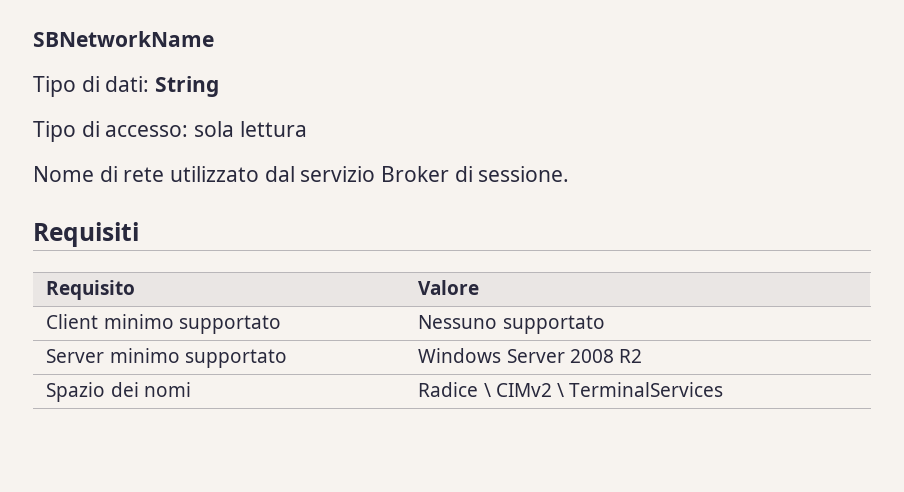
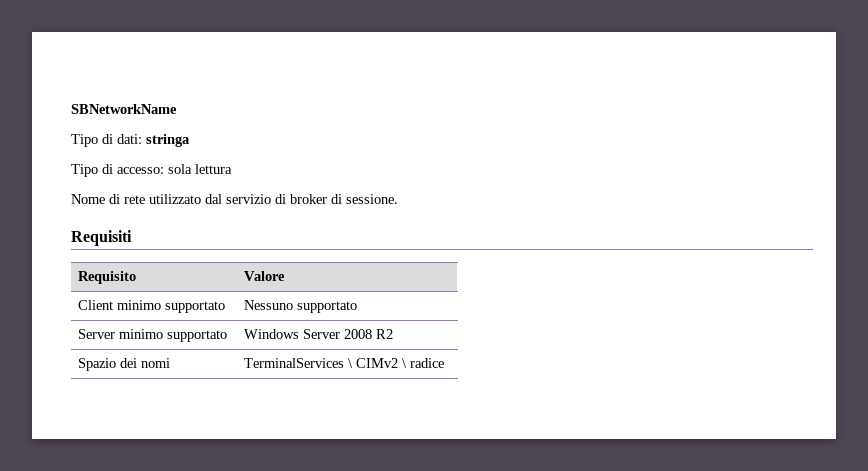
[155,76,220,97] String -> [146,134,190,147] stringa
[381,166,450,182] Broker -> [275,194,327,204] di broker
[418,382,479,397] Radice -> [244,358,345,368] TerminalServices
[568,382,723,397] TerminalServices -> [410,358,445,368] radice

